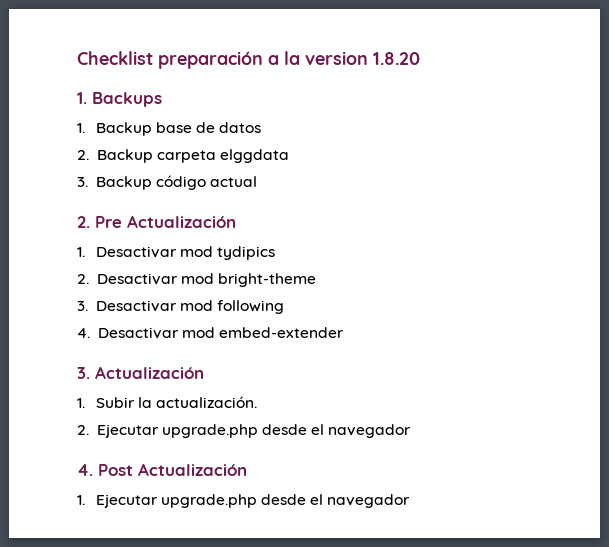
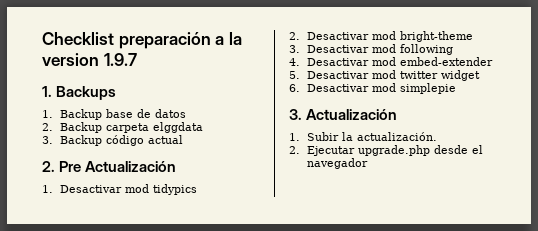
[373,52,420,65] 1.8.20 -> [103,53,137,66] 1.9.7
[216,246,275,260] tydipics -> [153,184,198,195] tidypics
(345, 332) none -> [289,70,481,81] [289,83,457,94] // 5. Desactivar mod twitter widget // 6. Desactivar mod simplepie
[77,463,247,476] [77,494,411,508] // 4. Post Actualización // 1. Ejecutar upgrade.php desde el navegador -> (369, 163) none

